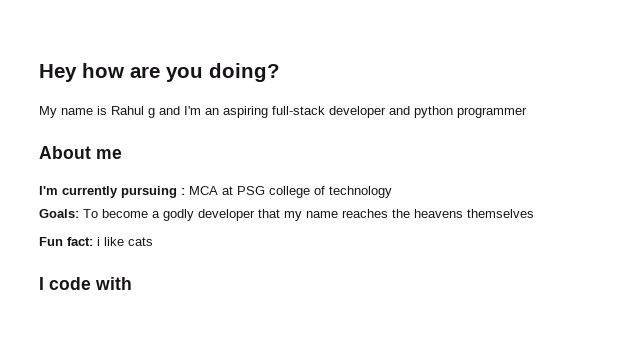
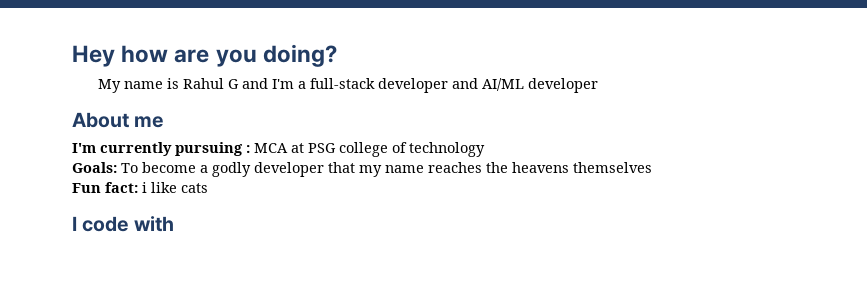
[148,108,155,118] g -> [228,79,240,89] G
[205,106,268,118] an aspiring -> [298,81,307,89] a
[414,106,527,118] python programmer -> [482,78,599,93] AI/ML developer

